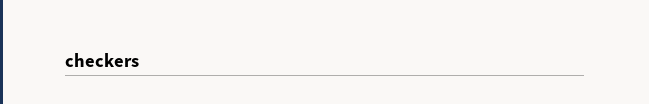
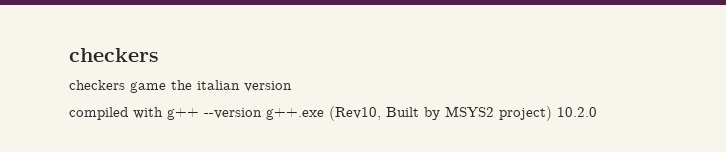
[65,53,139,67] checkers -> [69,48,159,62] [69,80,292,93] [69,106,597,121] checkers // checkers game the italian version // compiled with g++ --version g++.exe (Rev10, Built by MSYS2 project) 10.2.0

